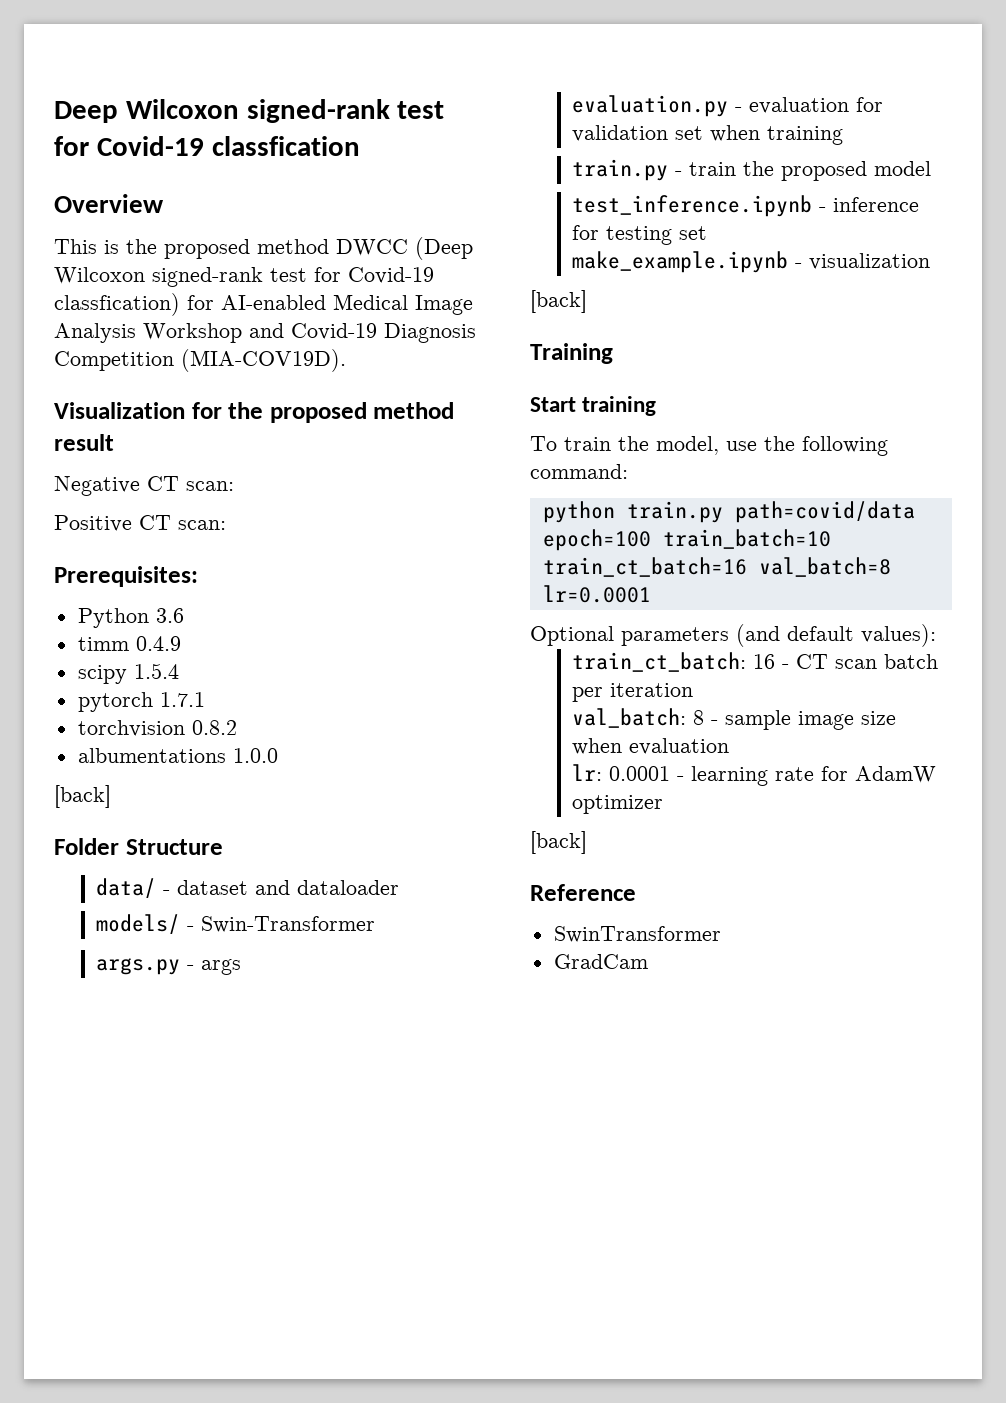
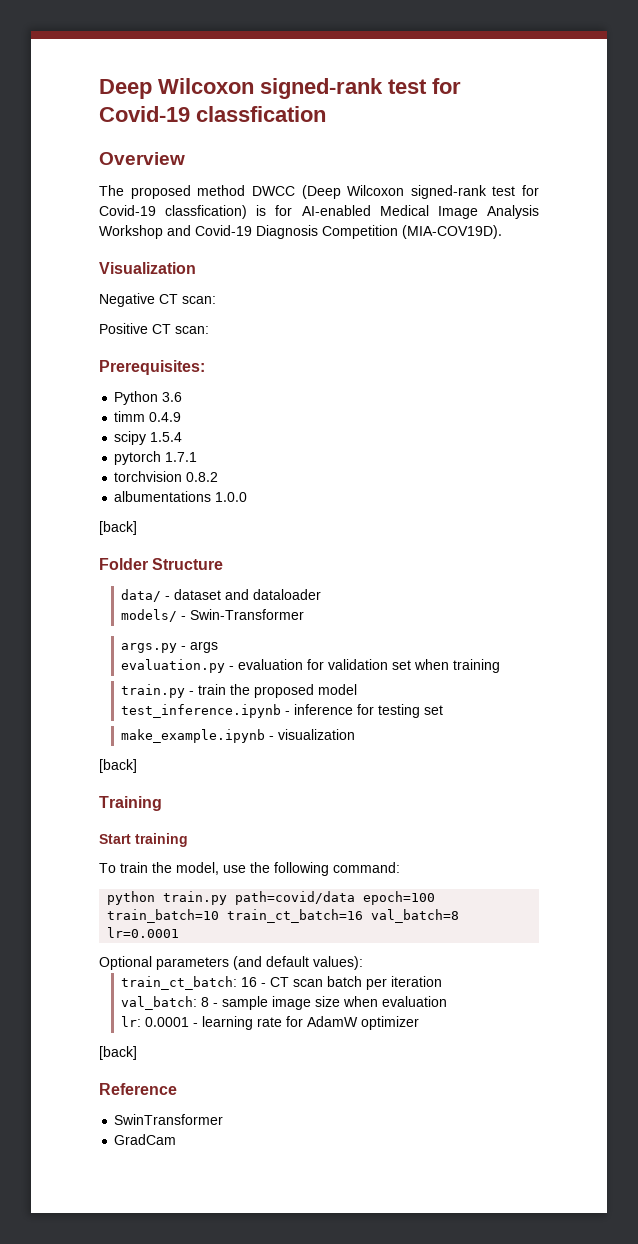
[54,239,157,254] This is the -> [99,185,124,196] The
(180, 304) none -> [256,205,267,216] is
[191,402,455,423] [54,434,114,451] for the proposed method result -> (196, 268) none

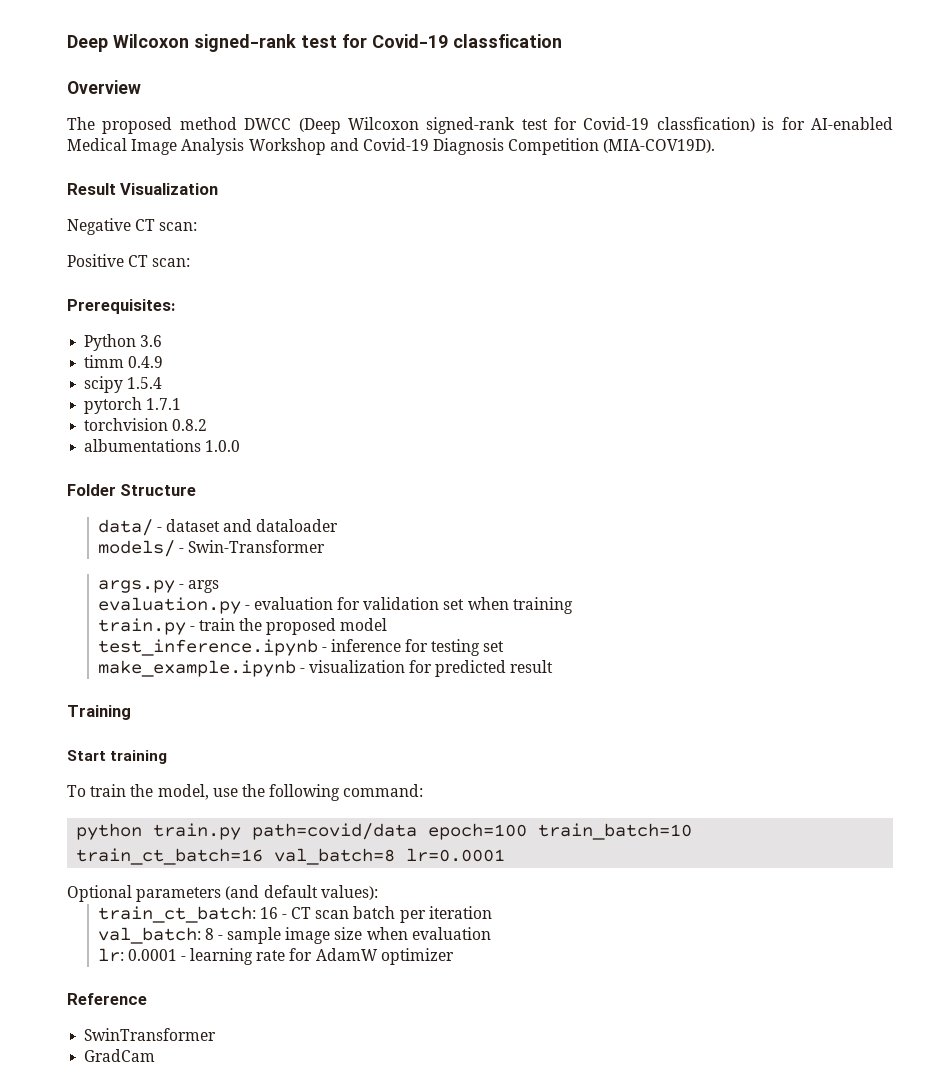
(502, 232) none -> [67,183,116,195] Result
[99,521,137,535] // [back] -> (241, 446) none
[99,759,137,773] // [back] -> [409,660,554,677] for predicted result
[99,1046,137,1060] // [back] -> (454, 956) none

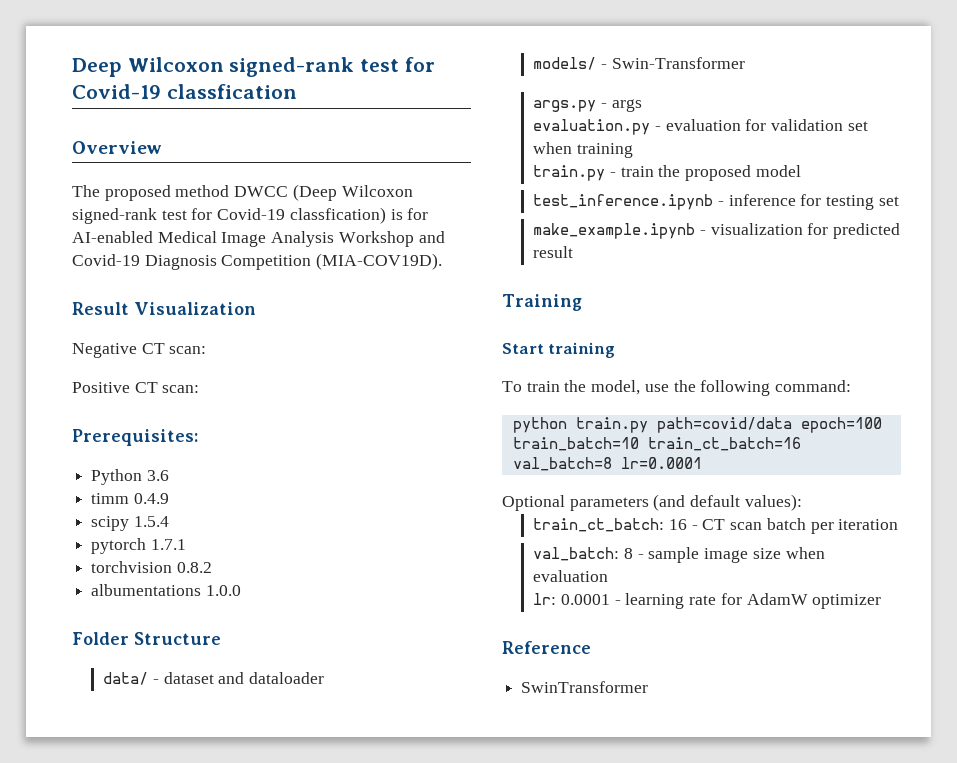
[84,1049,156,1062] // GradCam -> (649, 687) none

